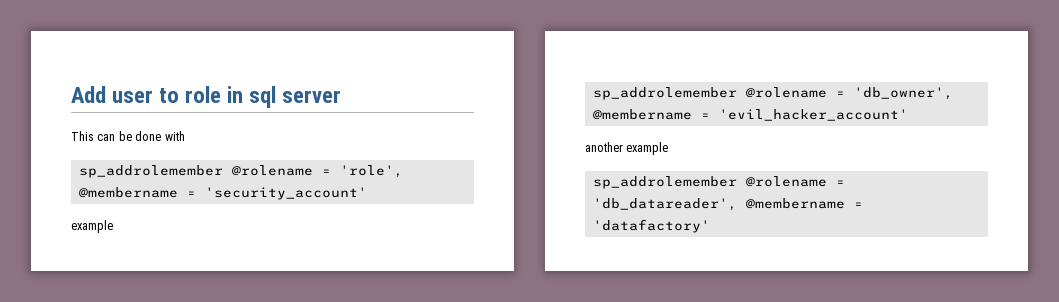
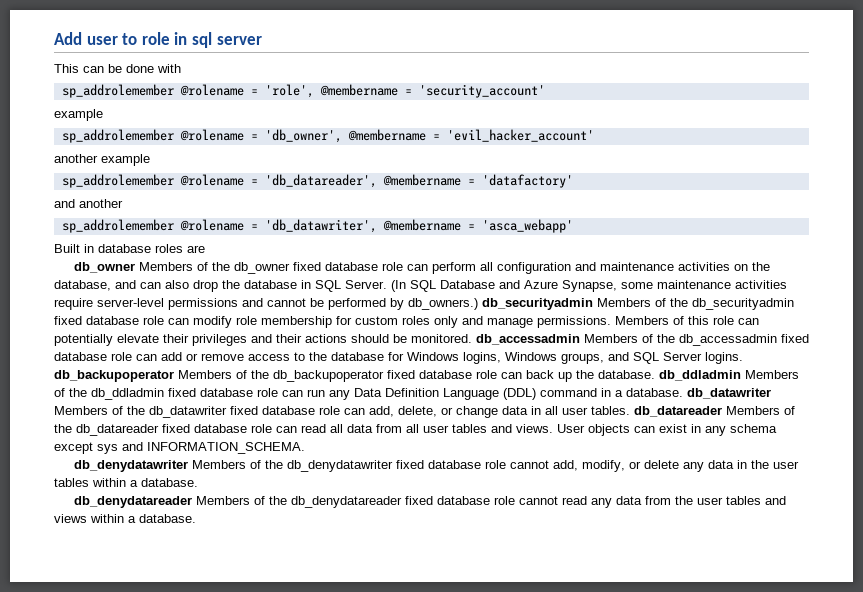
(710, 226) none -> [54,199,123,208] [61,219,573,233] [54,244,205,253] [73,262,770,274] [54,280,787,292] [54,298,794,310] [54,316,759,328] [54,334,809,346] [54,352,743,364] [54,370,799,382] [54,388,771,400] [54,406,795,418] [54,424,777,436] [54,442,305,454] [73,460,799,472] [54,478,198,487] [73,496,786,508] [54,514,196,523] // and another // sp_addrolemember @rolename = 'db_datawriter', @membername = 'asca_webapp' // Built in database roles are // db_owner Members of the db_owner fixed database role can perform all configuration and maintenance activities on the database, and can also drop the database in SQL Server. (In SQL Database and Azure Synapse, some maintenance activities require server-level permissions and cannot be performed by db_owners.) db_securityadmin Members of the db_securityadmin fixed database role can modify role membership for custom roles only and manage permissions. Members of this role can potentially elevate their privileges and their actions should be monitored. db_accessadmin Members of the db_accessadmin fixed database role can add or remove access to the database for Windows logins, Windows groups, and SQL Server logins. db_backupoperator Members of the db_backupoperator fixed database role can back up the database. db_ddladmin Members of the db_ddladmin fixed database role can run any Data Definition Language (DDL) command in a database. db_datawriter Members of the db_datawriter fixed database role can add, delete, or change data in all user tables. db_datareader Members of the db_datareader fixed database role can read all data from all user tables and views. User objects can exist in any schema except sys and INFORMATION_SCHEMA. // db_denydatawriter Members of the db_denydatawriter fixed database role cannot add, modify, or delete any data in the user tables within a database. // db_denydatareader Members of the db_denydatareader fixed database role cannot read any data from the user tables and views within a database.

